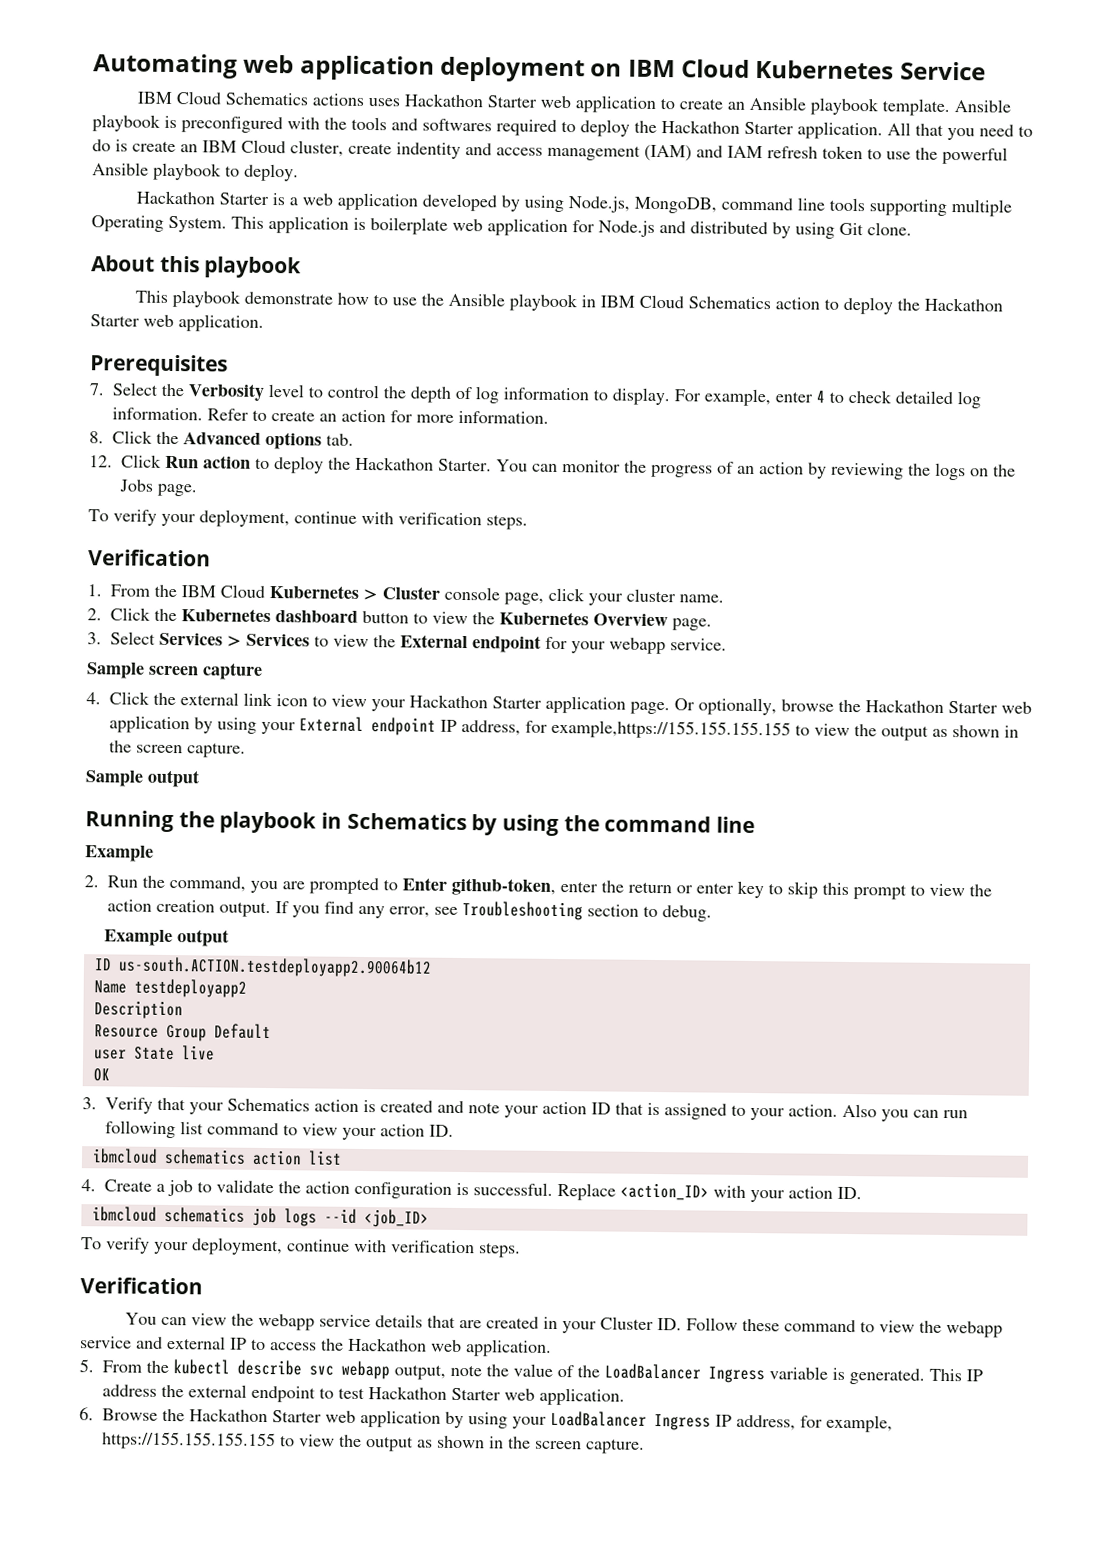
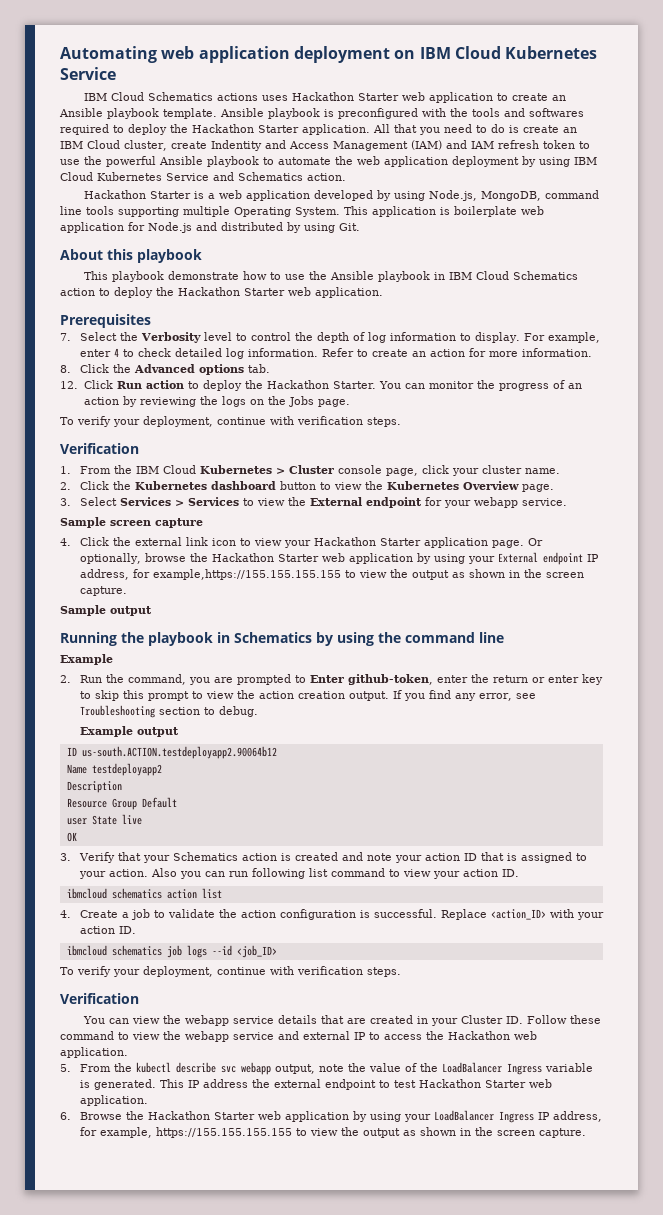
[396,142,641,161] indentity and access management -> [210,140,408,151] Indentity and Access Management
[244,163,299,182] deploy. -> [278,156,597,167] [60,172,346,181] automate the web application deployment by using IBM Cloud Kubernetes Service and Schematics action.
[839,222,912,236] Git clone. -> [339,223,360,231] Git.

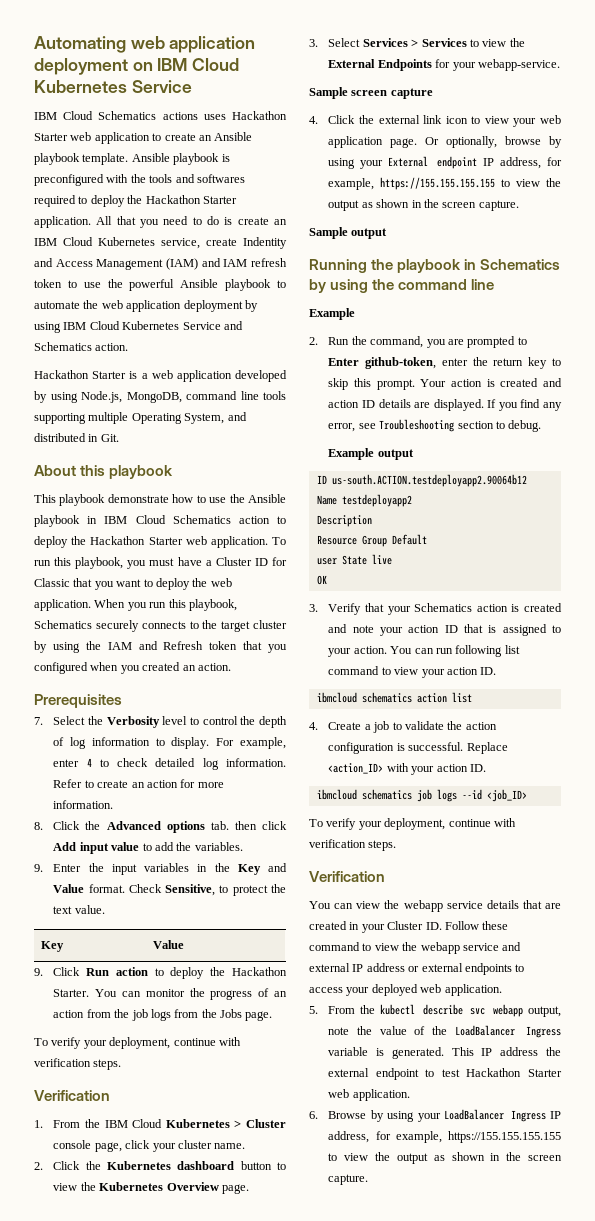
[124,140,167,151] cluster, -> [98,237,200,249] Kubernetes service,
[295,206,544,217] [60,222,335,233] System. This application is boilerplate web application for Node.js and distributed by using -> [184,412,247,424] [34,433,99,442] System, and distributed in
(383, 292) none -> [272,537,286,545] [34,557,287,569] [34,578,232,590] [34,599,237,611] [34,620,288,632] [34,641,287,653] [34,662,231,674] To run this playbook, you must have a Cluster ID for Classic that you want to deploy the web application. When you run this playbook, Schematics securely connects to the target cluster by using the IAM and Refresh token that you configured when you created an action.
[60,381,78,389] // 12. -> [234,821,287,830] [53,842,243,854] [34,863,287,875] [53,884,286,896] [53,905,105,914] [41,941,65,952] [153,940,185,949] [34,968,43,976] then click Add input value to add the variables. // 9. Enter the input variables in the Key and Value format. Check Sensitive, to protect the text value. // Key | Value // 9.
[122,396,264,407] by reviewing the logs on -> [86,1009,199,1021] from the job logs from
[365,497,422,508] endpoint -> [377,59,432,71] Endpoints
[473,497,567,508] webapp service. -> [477,59,560,71] webapp-service.
[313,537,421,546] Hackathon Starter -> [540,115,561,124] web
[189,553,413,564] the Hackathon Starter web application -> (542, 140) none
[152,569,341,580] example,https://155.155.155.155 -> [328,177,496,190] example, https://155.155.155.155
[531,675,579,683] or enter -> (524, 362) none
[147,690,389,701] prompt to view the action creation output. -> [376,378,562,390] [328,399,484,411] prompt. Your action is created and action ID details are displayed.
[150,868,201,879] Also you -> [390,646,413,654] You
[369,1031,510,1040] to access the Hackathon -> [366,963,525,975] [309,984,418,996] address or external endpoints to access your deployed
[125,1111,349,1122] the Hackathon Starter web application -> (367, 1115) none

